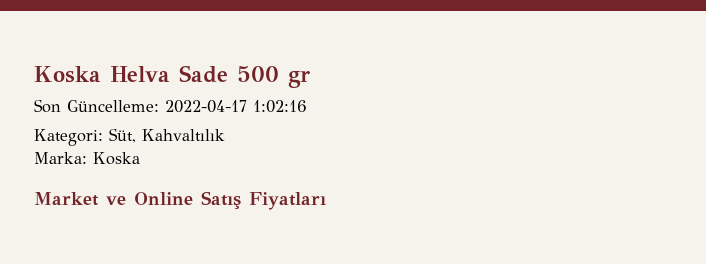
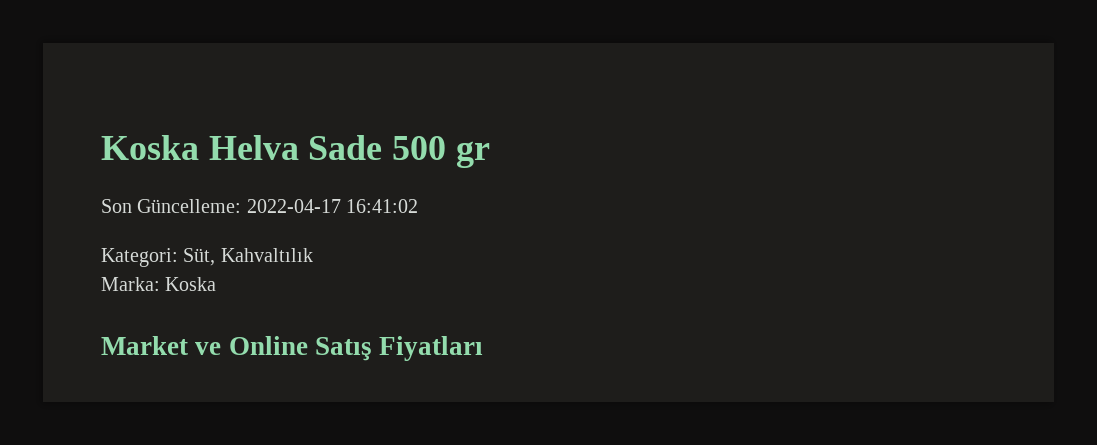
[253,100,307,113] 1:02:16 -> [346,199,419,213] 16:41:02

